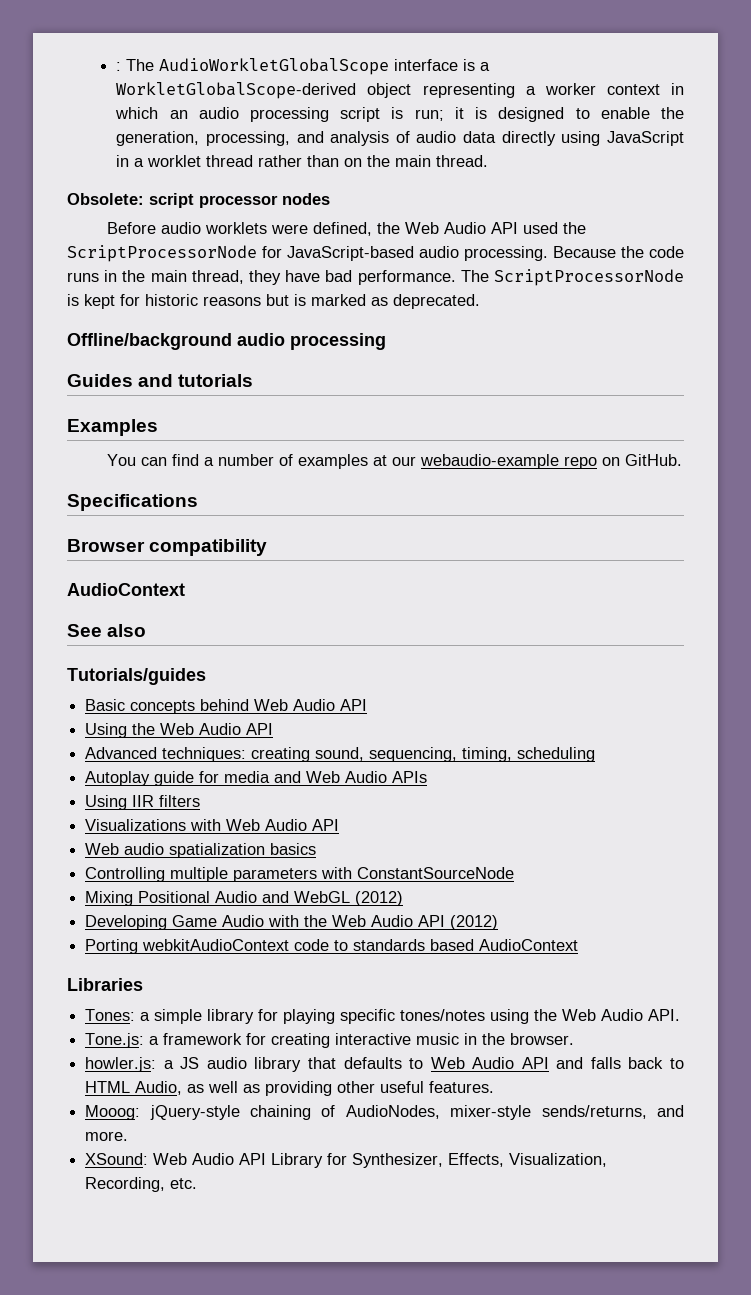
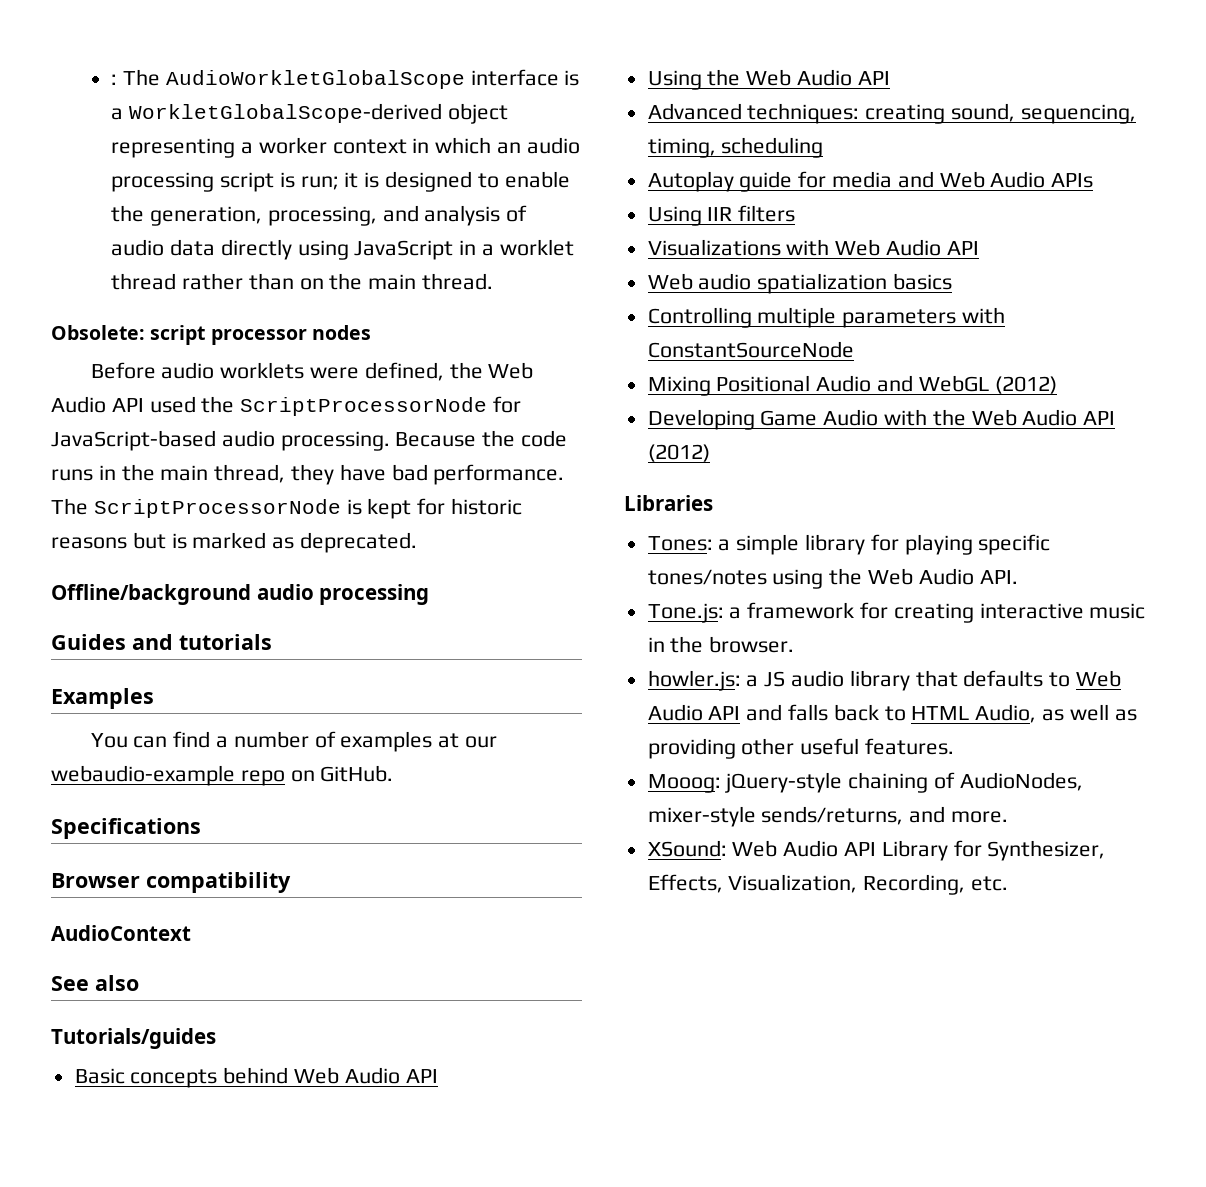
[85,939,579,954] // Porting webkitAudioContext code to standards based AudioContext -> (710, 453) none

